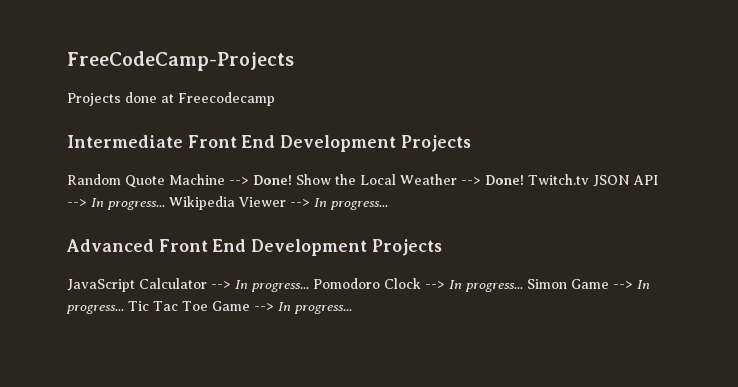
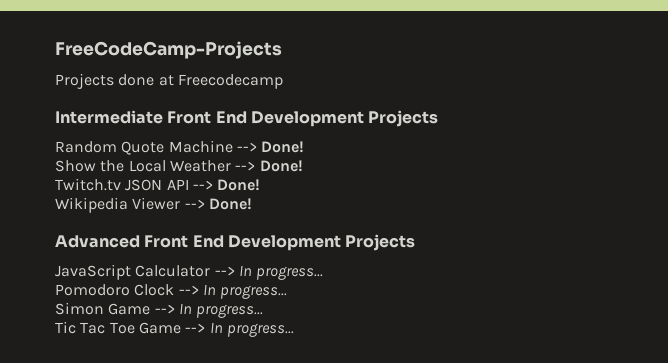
(292, 180) none -> (305, 147) //
(524, 180) none -> (303, 166) //
[91,198,165,210] In progress... -> [217,179,261,191] Done! //
[314,198,388,210] In progress... -> [208,198,252,210] Done!
(309, 287) none -> (324, 273) //
(523, 287) none -> (288, 292) //
(124, 309) none -> (264, 311) //

